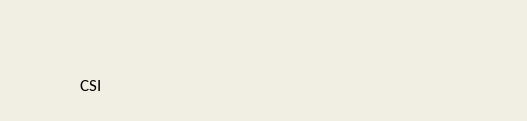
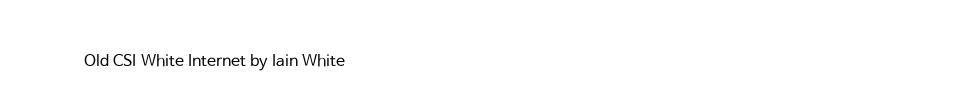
[80,80,101,91] CSI -> [84,54,345,71] Old CSI White Internet by Iain White

